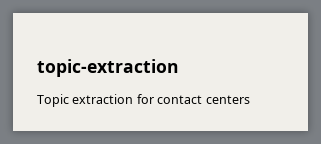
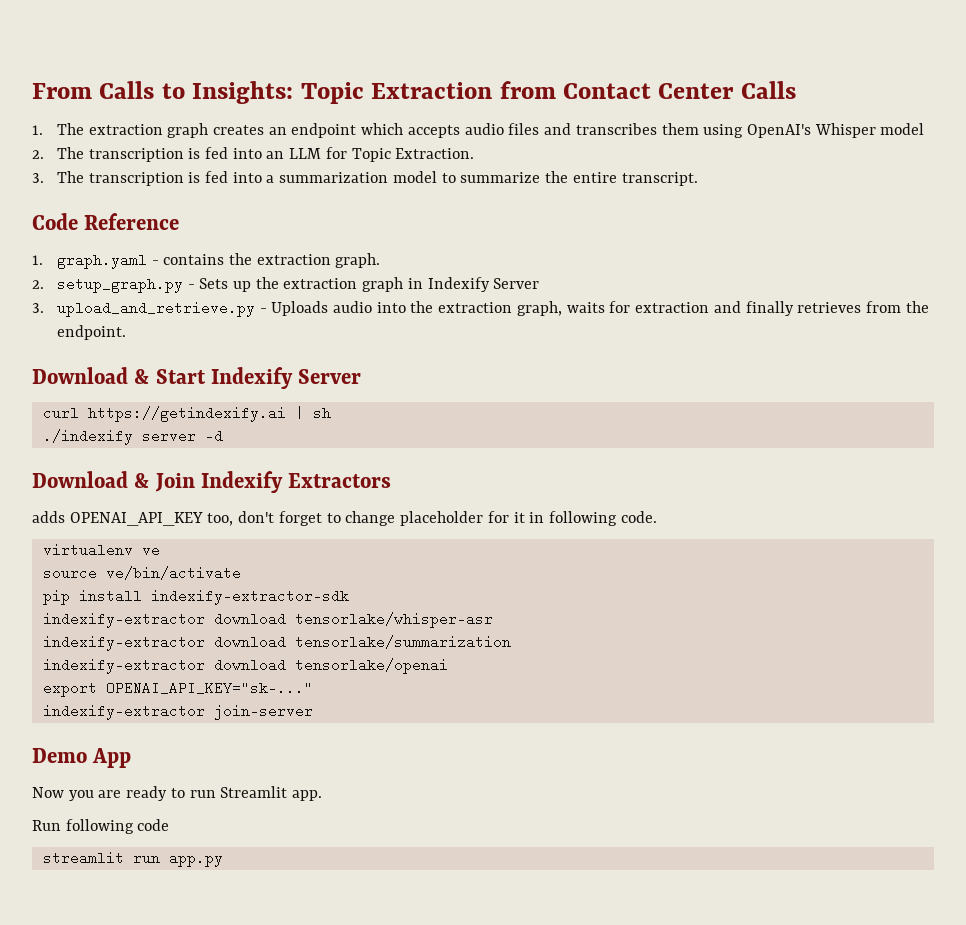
[37,59,179,77] [37,94,250,107] topic-extraction // Topic extraction for contact centers -> [32,81,796,104] [32,123,925,138] [32,147,475,162] [32,171,698,186] [32,213,180,230] [32,253,381,269] [32,277,540,293] [32,301,929,317] [56,325,126,340] [32,367,362,389] [42,406,331,422] [42,429,223,445] [32,471,392,493] [32,511,657,526] [42,543,160,557] [42,566,241,580] [42,589,349,605] [42,612,493,628] [42,635,511,651] [42,658,448,674] [42,681,313,697] [42,704,313,720] [32,748,132,768] [32,786,323,801] [32,819,170,834] [42,851,223,867] From Calls to Insights: Topic Extraction from Contact Center Calls // 1. The extraction graph creates an endpoint which accepts audio files and transcribes them using OpenAI's Whisper model // 2. The transcription is fed into an LLM for Topic Extraction. // 3. The transcription is fed into a summarization model to summarize the entire transcript. // Code Reference // 1. graph.yaml - contains the extraction graph. // 2. setup_graph.py - Sets up the extraction graph in Indexify Server // 3. upload_and_retrieve.py - Uploads audio into the extraction graph, waits for extraction and finally retrieves from the endpoint. // Download & Start Indexify Server // curl https://getindexify.ai | sh // ./indexify server -d // Download & Join Indexify Extractors // adds OPENAI_API_KEY too, don't forget to change placeholder for it in following code. // virtualenv ve // source ve/bin/activate // pip install indexify-extractor-sdk // indexify-extractor download tensorlake/whisper-asr // indexify-extractor download tensorlake/summarization // indexify-extractor download tensorlake/openai // export OPENAI_API_KEY="sk-..." // indexify-extractor join-server // Demo App // Now you are ready to run Streamlit app. // Run following code // streamlit run app.py

